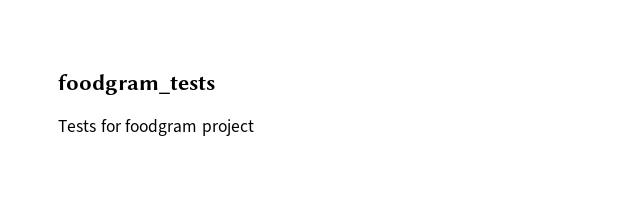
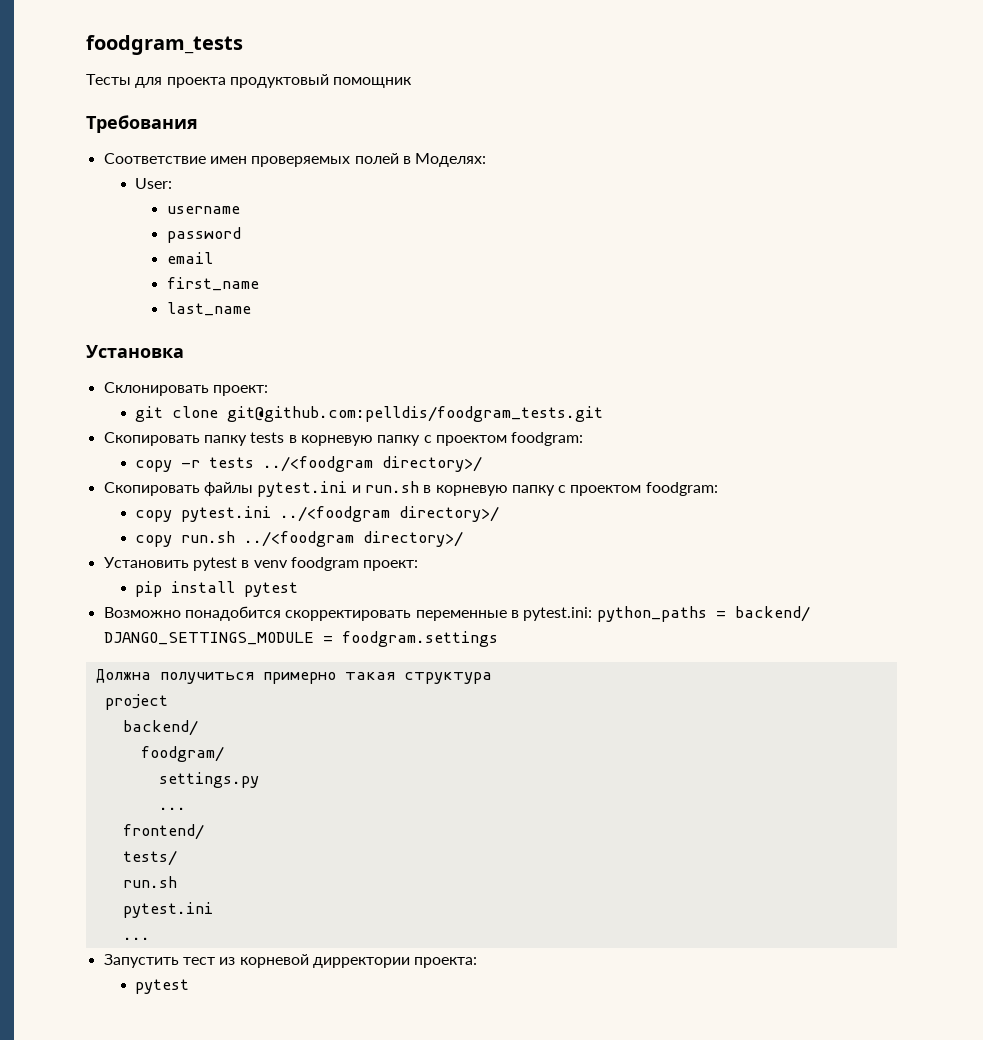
[58,119,255,136] Tests for foodgram project -> [86,74,413,88] [86,115,198,133] [103,153,487,167] [135,178,173,189] [166,206,240,214] [166,227,241,243] [166,252,213,264] [166,277,259,291] [166,302,251,316] [86,345,184,358] [103,382,268,396] [135,406,604,422] [103,432,584,446] [135,456,483,472] [103,481,718,497] [135,506,500,522] [135,531,464,547] [103,557,419,571] [135,581,299,597] [103,606,810,622] [103,631,498,647] [95,669,492,684] [104,694,168,710] [122,720,198,736] [140,746,224,762] [158,772,259,788] [158,807,186,810] [122,824,204,840] [122,850,177,866] [122,876,177,888] [122,902,213,918] [122,937,150,940] [103,954,478,968] [135,979,190,994] Тесты для проекта продуктовый помощник // Требования // Соответствие имен проверяемых полей в Моделях: // User: // username // password // email // first_name // last_name // Установка // Склонировать проект: // git clone git@github.com:pelldis/foodgram_tests.git // Скопировать папку tests в корневую папку с проектом foodgram: // copy -r tests ../<foodgram directory>/ // Скопировать файлы pytest.ini и run.sh в корневую папку с проектом foodgram: // copy pytest.ini ../<foodgram directory>/ // copy run.sh ../<foodgram directory>/ // Установить pytest в venv foodgram проект: // pip install pytest // Возможно понадобится скорректировать переменные в pytest.ini: python_paths = backend/ DJANGO_SETTINGS_MODULE = foodgram.settings // Должна получиться примерно такая структура // project // backend/ // foodgram/ // settings.py // ... // frontend/ // tests/ // run.sh // pytest.ini // ... // Запустить тест из корневой дирректории проекта: // pytest

